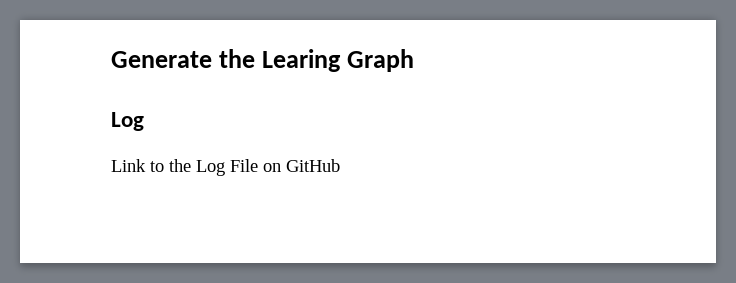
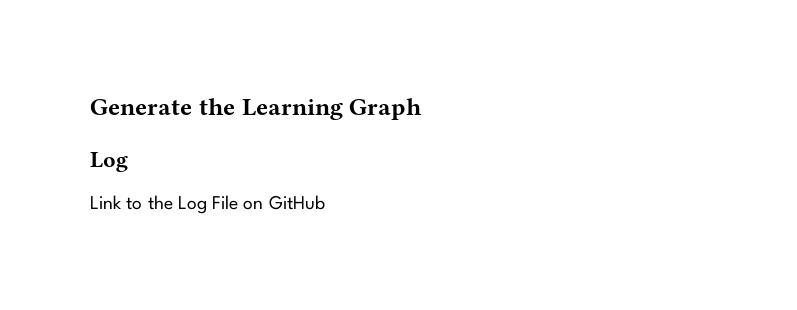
[262,49,342,72] Learing -> [241,99,343,120] Learning

